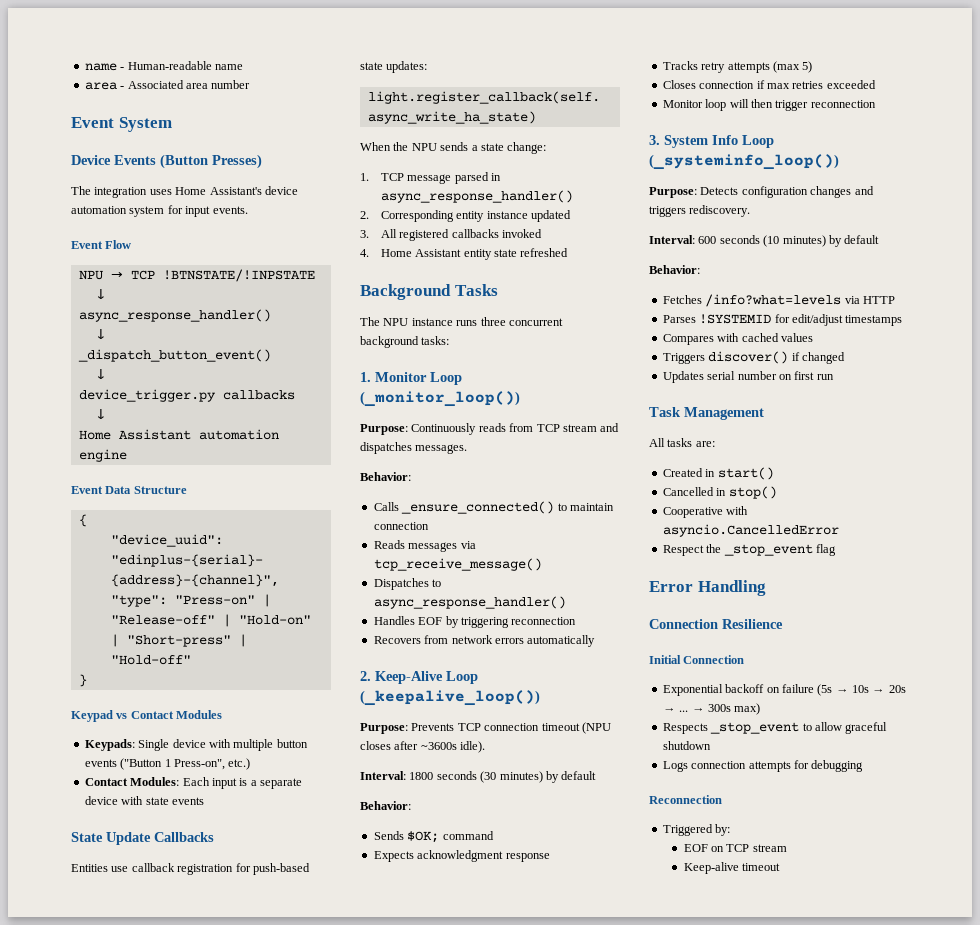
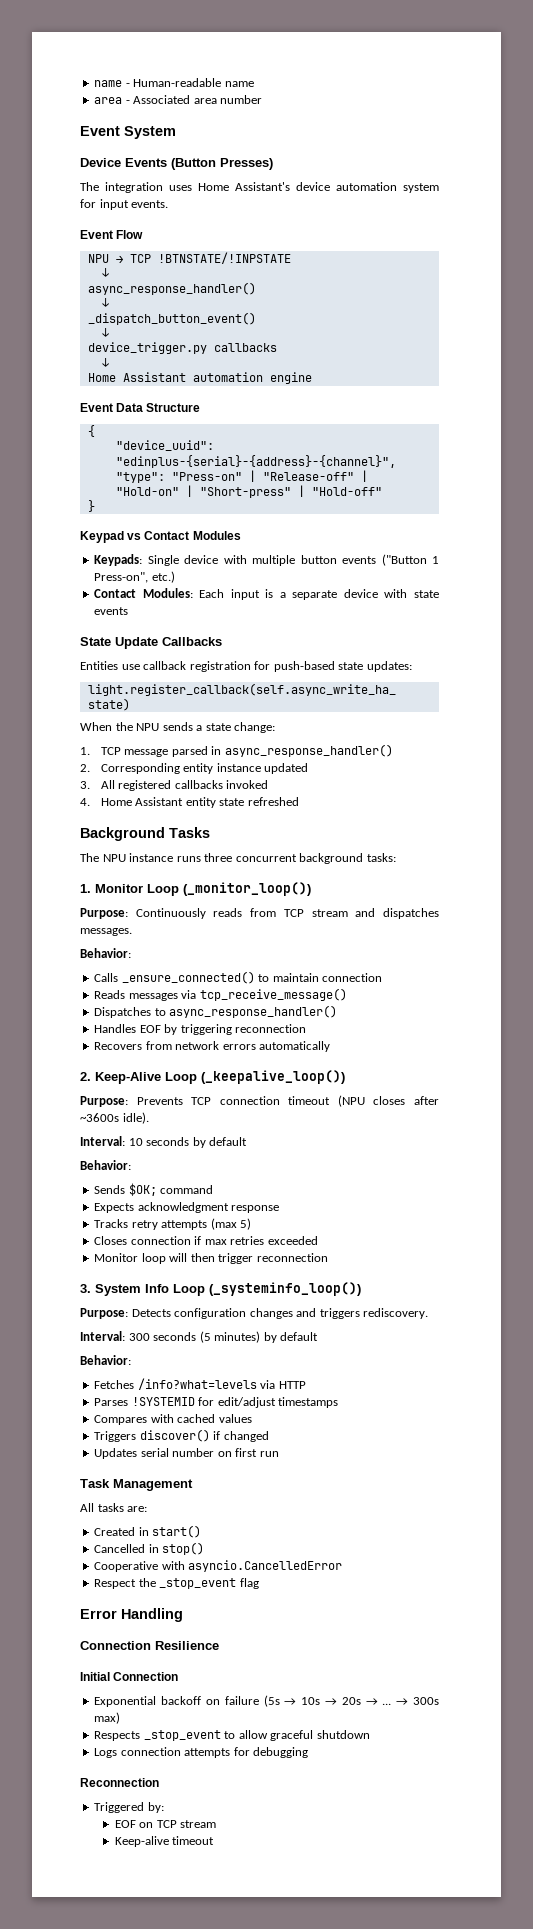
[409,771,543,783] 1800 seconds (30 minutes) -> [128,1137,190,1146] 10 seconds
[698,235,780,247] 600 seconds (10 -> [128,1331,211,1343] 300 seconds (5

